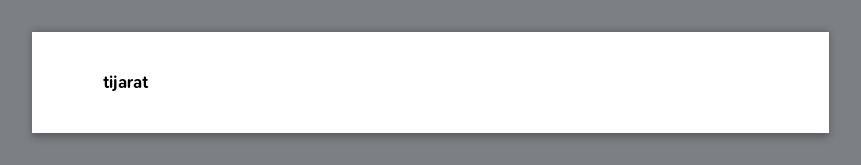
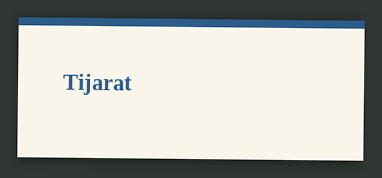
[103,75,149,92] tijarat -> [62,73,133,96] Tijarat

